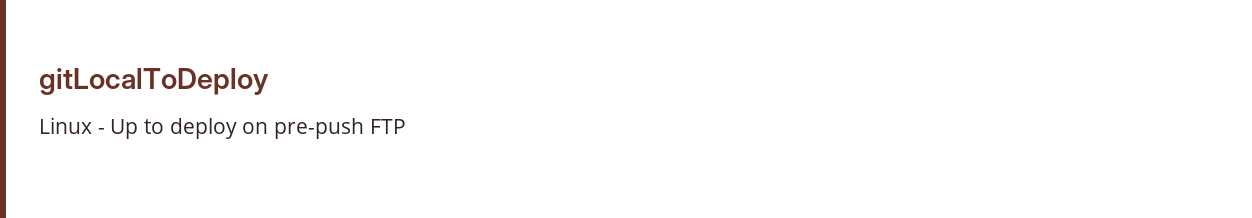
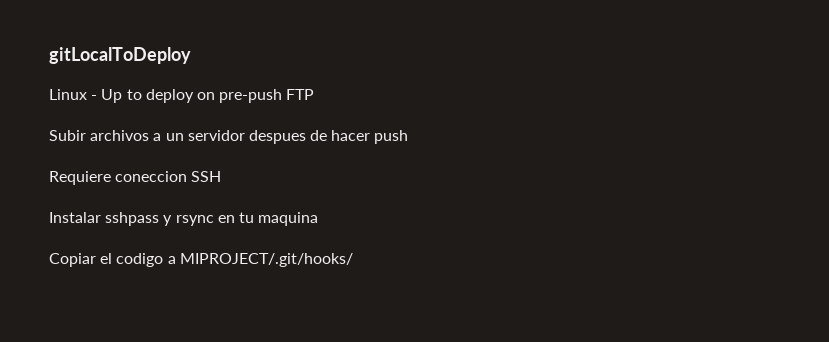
(406, 126) none -> [49,130,409,144] [49,171,222,185] [49,212,319,226] [49,253,353,267] // Subir archivos a un servidor despues de hacer push // Requiere coneccion SSH // Instalar sshpass y rsync en tu maquina // Copiar el codigo a MIPROJECT/.git/hooks/

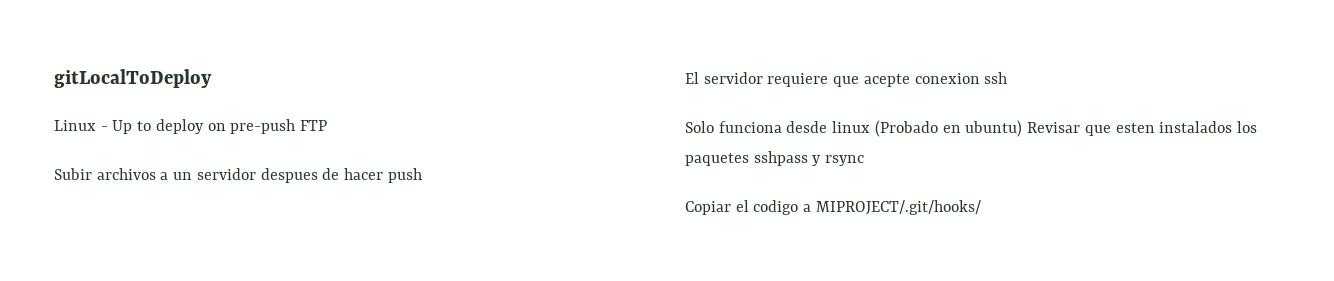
[49,171,222,185] [49,212,101,223] Requiere coneccion SSH // Instalar -> [685,72,1008,87] [685,120,1257,137] [685,153,749,166] El servidor requiere que acepte conexion ssh // Solo funciona desde linux (Probado en ubuntu) Revisar que esten instalados los paquetes
[217,212,319,226] en tu maquina -> (865, 160) none

